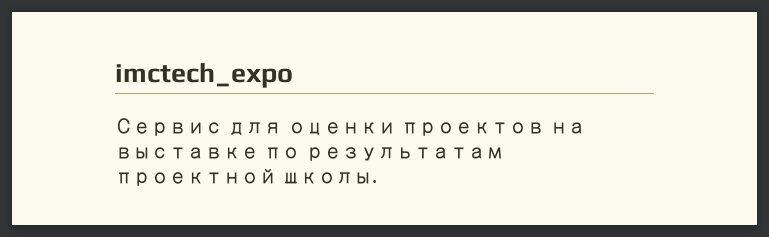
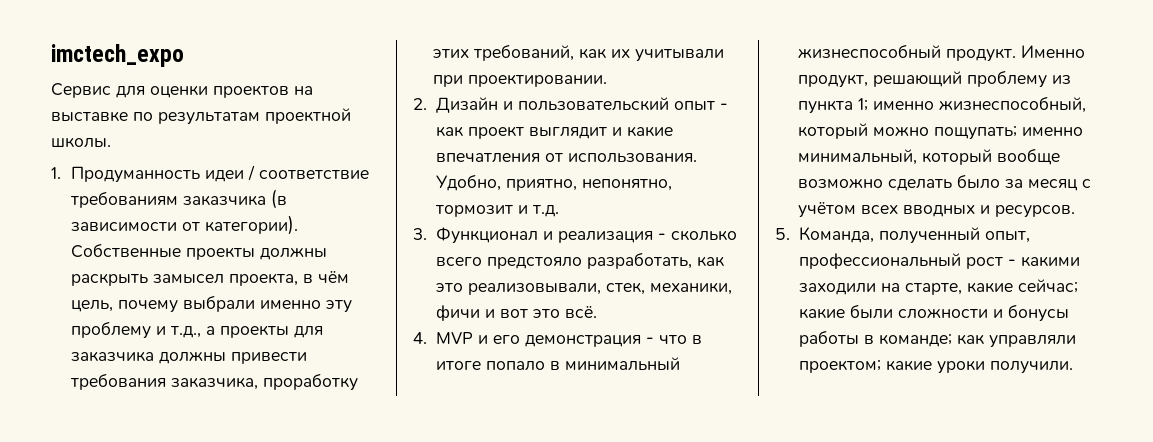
(379, 178) none -> [51,165,369,183] [69,189,287,209] [70,215,298,235] [70,243,327,260] [70,271,349,286] [70,295,352,313] [70,321,323,339] [70,351,307,364] [69,373,358,391] [432,44,724,62] [432,74,607,87] [413,97,728,113] [435,126,673,139] [435,153,697,163] [435,174,672,191] [434,205,559,217] [413,227,737,244] [435,252,725,269] [435,282,732,295] [435,305,597,321] [413,332,702,347] [435,357,680,371] [797,44,1085,62] [797,70,1071,88] [797,96,1086,114] [797,123,1083,140] [797,148,1060,165] [797,174,1091,191] [797,202,1075,218] [775,226,1030,244] [798,253,1080,269] [798,279,1078,295] [798,304,1069,322] [798,330,1076,348] [798,360,1073,374] // 1. Продуманность идеи / соответствие требованиям заказчика (в зависимости от категории). Собственные проекты должны раскрыть замысел проекта, в чём цель, почему выбрали именно эту проблему и т.д., а проекты для заказчика должны привести требования заказчика, проработку этих требований, как их учитывали при проектировании. // 2. Дизайн и пользовательский опыт - как проект выглядит и какие впечатления от использования. Удобно, приятно, непонятно, тормозит и т.д. // 3. Функционал и реализация - сколько всего предстояло разработать, как это реализовывали, стек, механики, фичи и вот это всё. // 4. MVP и его демонстрация - что в итоге попало в минимальный жизнеспособный продукт. Именно продукт, решающий проблему из пункта 1; именно жизнеспособный, который можно пощупать; именно минимальный, который вообще возможно сделать было за месяц с учётом всех вводных и ресурсов. // 5. Команда, полученный опыт, профессиональный рост - какими заходили на старте, какие сейчас; какие были сложности и бонусы работы в команде; как управляли проектом; какие уроки получили.

